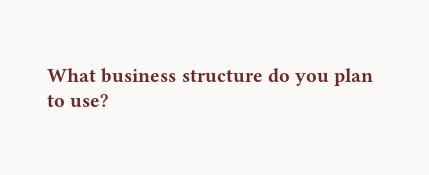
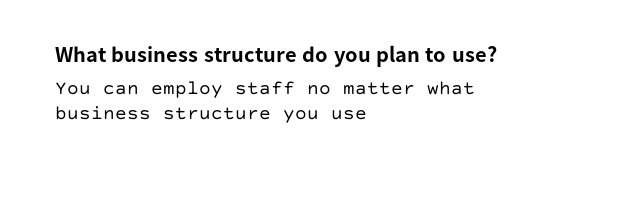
(109, 101) none -> [55,81,475,98] [55,106,367,123] // You can employ staff no matter what business structure you use

